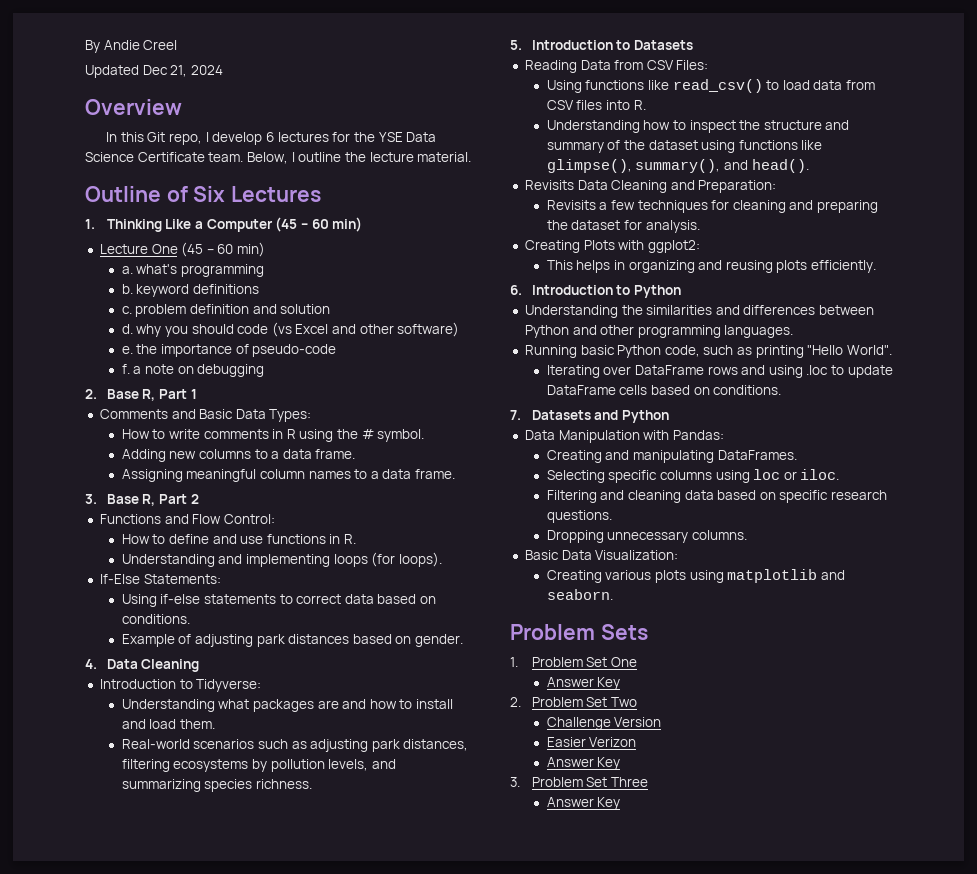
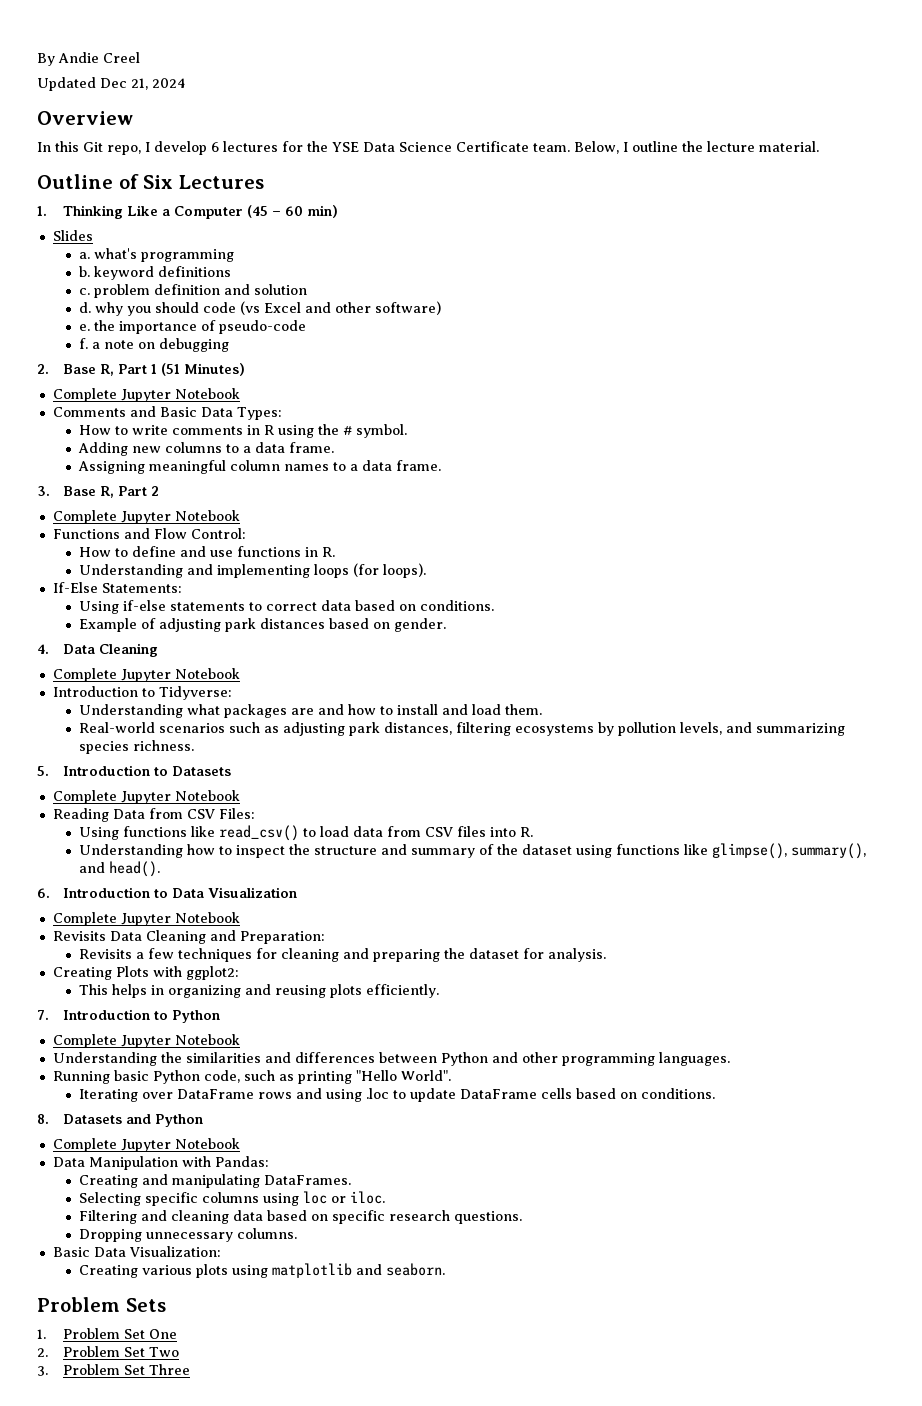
[99,242,266,257] Lecture One (45 – 60 min) -> [52,230,93,241] Slides
(197, 394) none -> [160,363,245,376] [52,388,240,402] (51 Minutes) // Complete Jupyter Notebook
(199, 499) none -> [52,510,240,524] // Complete Jupyter Notebook
(200, 665) none -> [52,668,240,682] // Complete Jupyter Notebook
(694, 45) none -> [52,790,240,804] // Complete Jupyter Notebook
(809, 166) none -> [37,887,297,898] [52,912,240,926] // 6. Introduction to Data Visualization // Complete Jupyter Notebook
[510,285,522,295] 6. -> [37,1010,49,1020] 7.
(682, 291) none -> [52,1034,240,1048] // Complete Jupyter Notebook
[510,410,521,420] 7. -> [37,1114,49,1124] 8.
(670, 416) none -> [52,1138,240,1152] // Complete Jupyter Notebook
[546,677,621,690] // Answer Key -> (177, 1334) none
[546,717,662,730] [546,737,637,747] [546,757,621,770] // Challenge Version // Easier Verizon // Answer Key -> (179, 1352) none
[546,797,621,810] // Answer Key -> (190, 1369) none

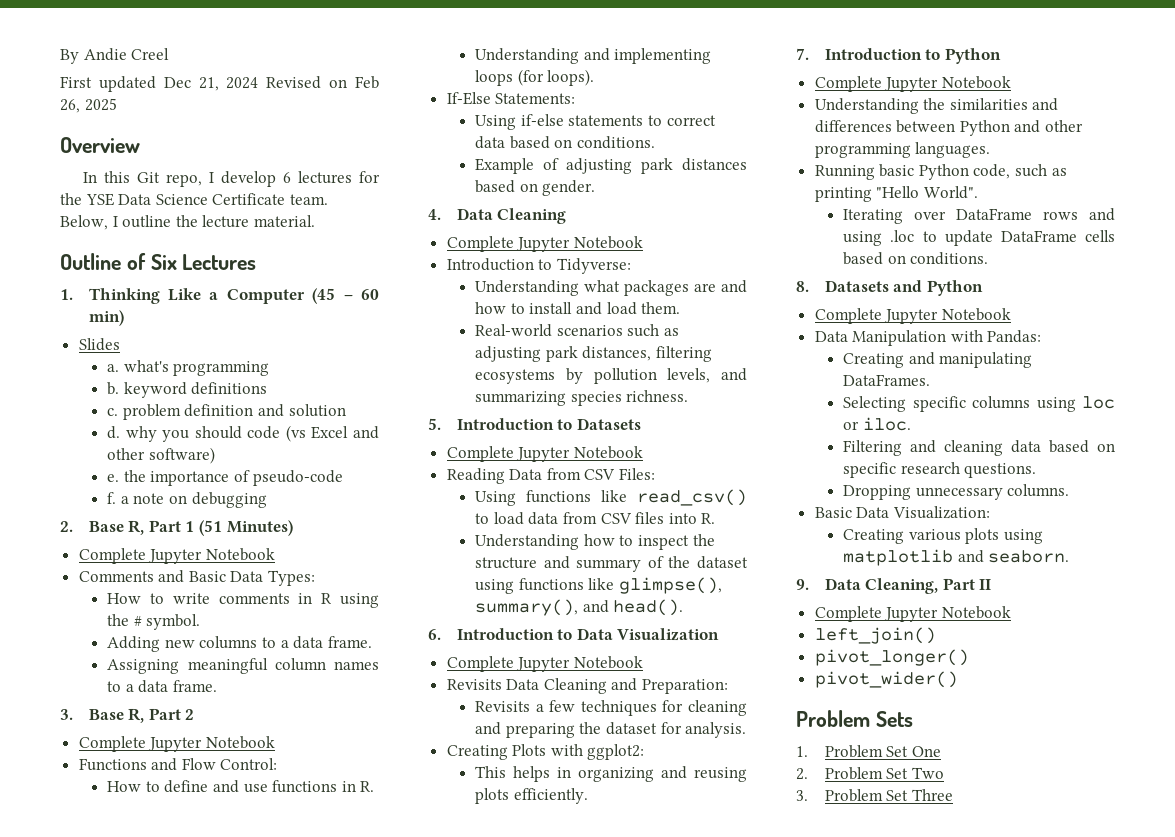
[37,77,96,91] Updated -> [60,76,156,92] First updated
(186, 83) none -> [266,76,379,89] [60,98,117,113] Revised on Feb 26, 2025
(445, 1269) none -> [796,578,992,594] [814,606,1011,622] [814,627,936,644] [814,649,969,666] [814,671,958,688] // 9. Data Cleaning, Part II // Complete Jupyter Notebook // left_join() // pivot_longer() // pivot_wider()

